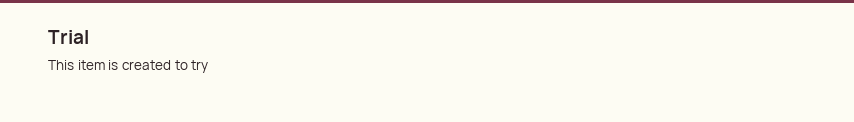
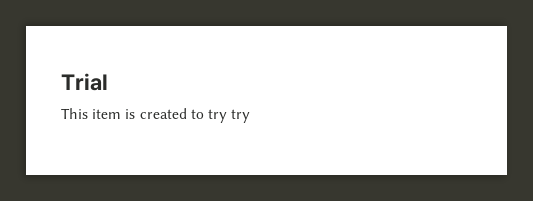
(209, 66) none -> [231,109,251,123] try

